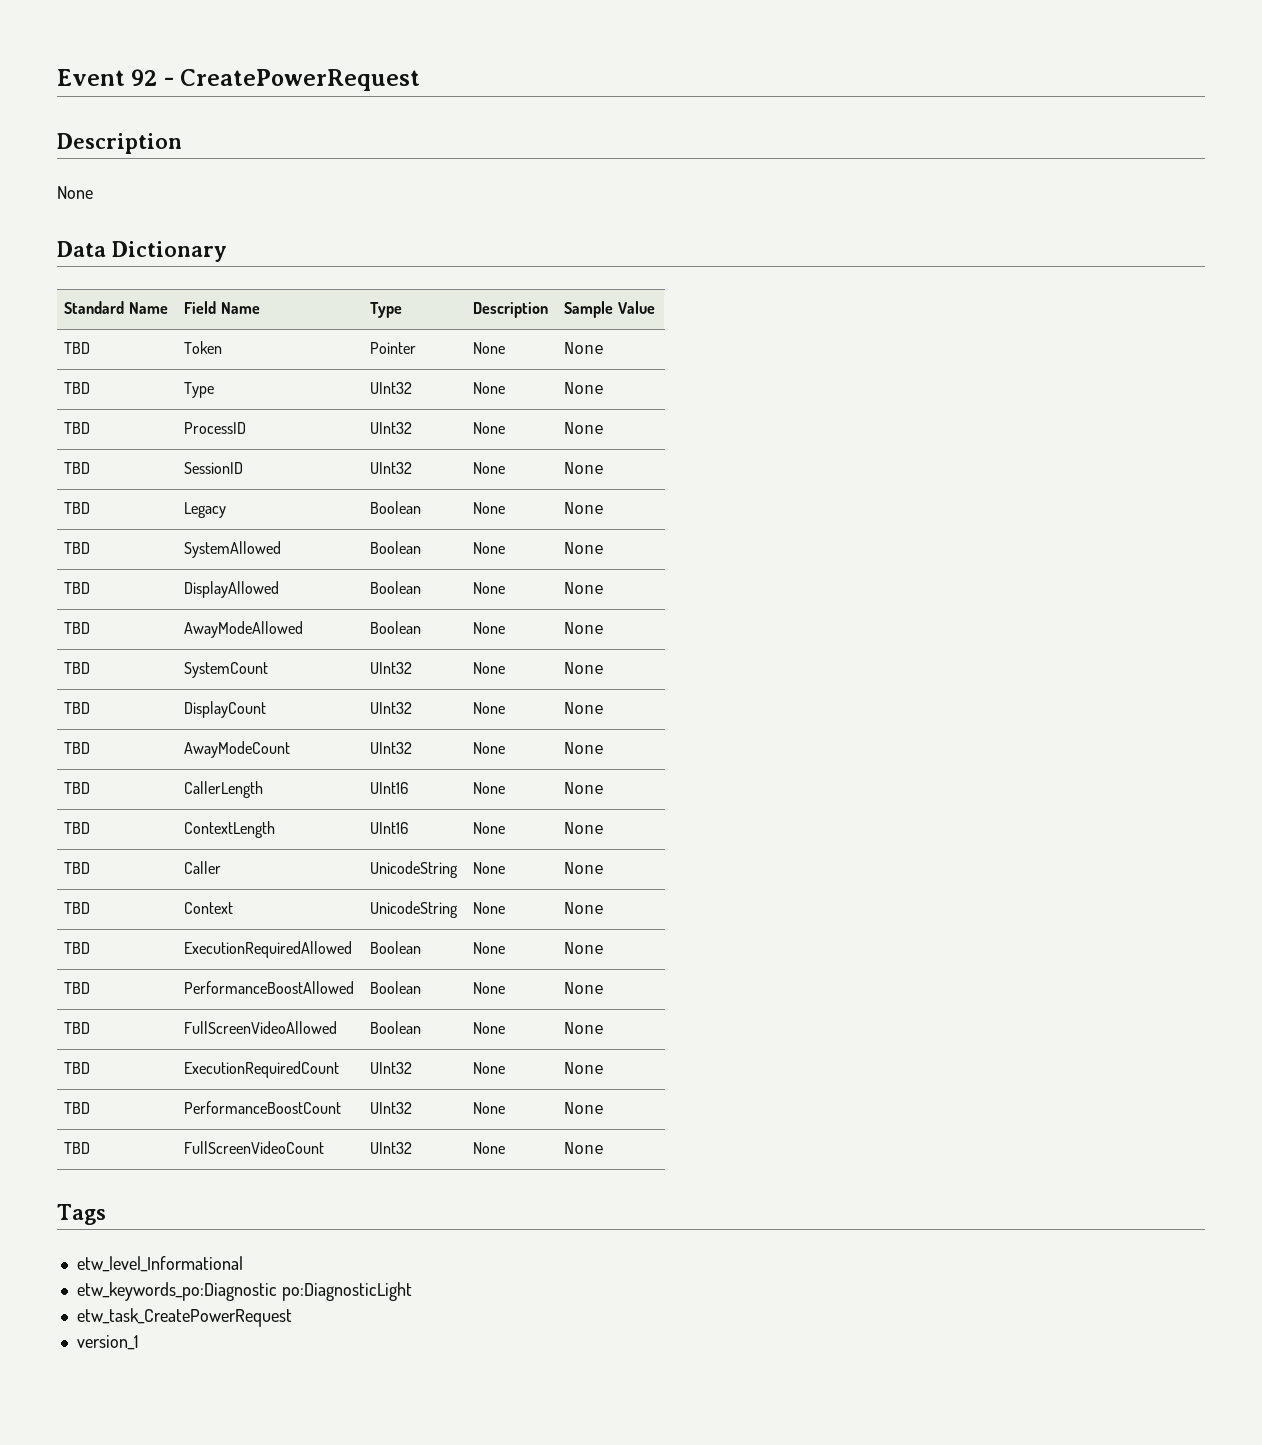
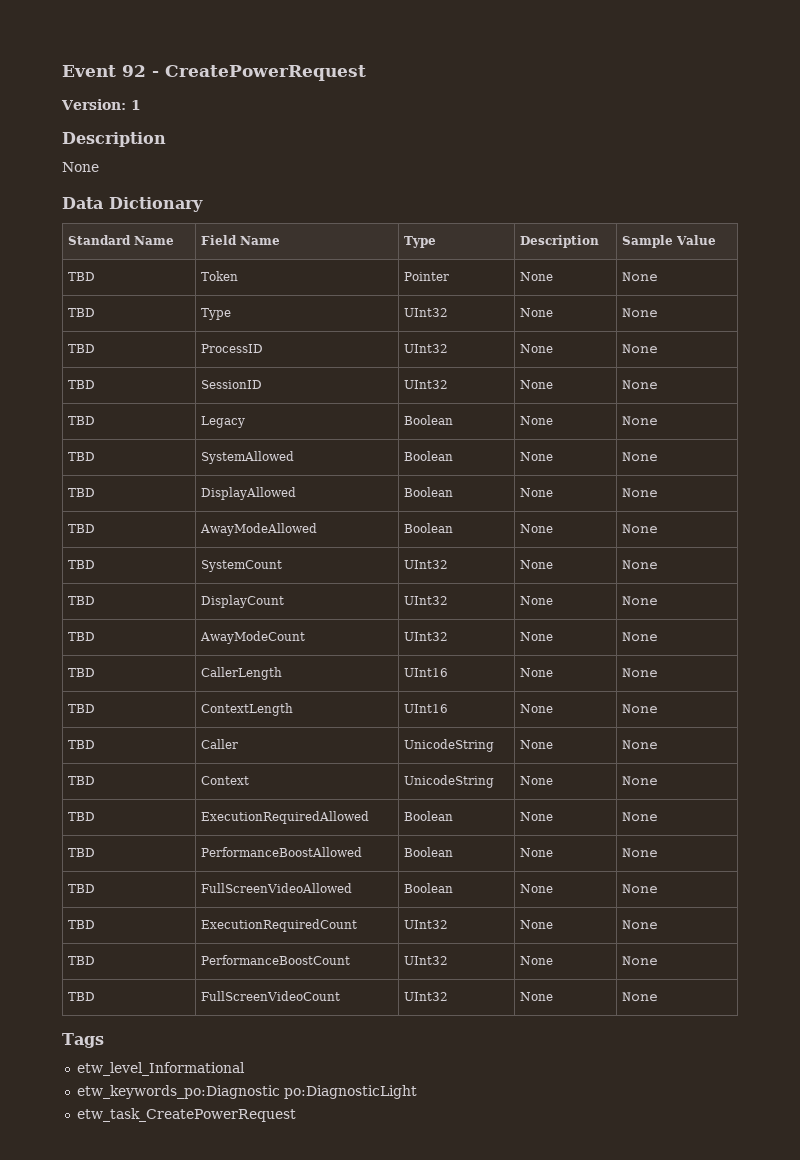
(421, 80) none -> [61,99,141,110] // Version: 1
[76,1335,138,1350] // version_1 -> (296, 1115) none

